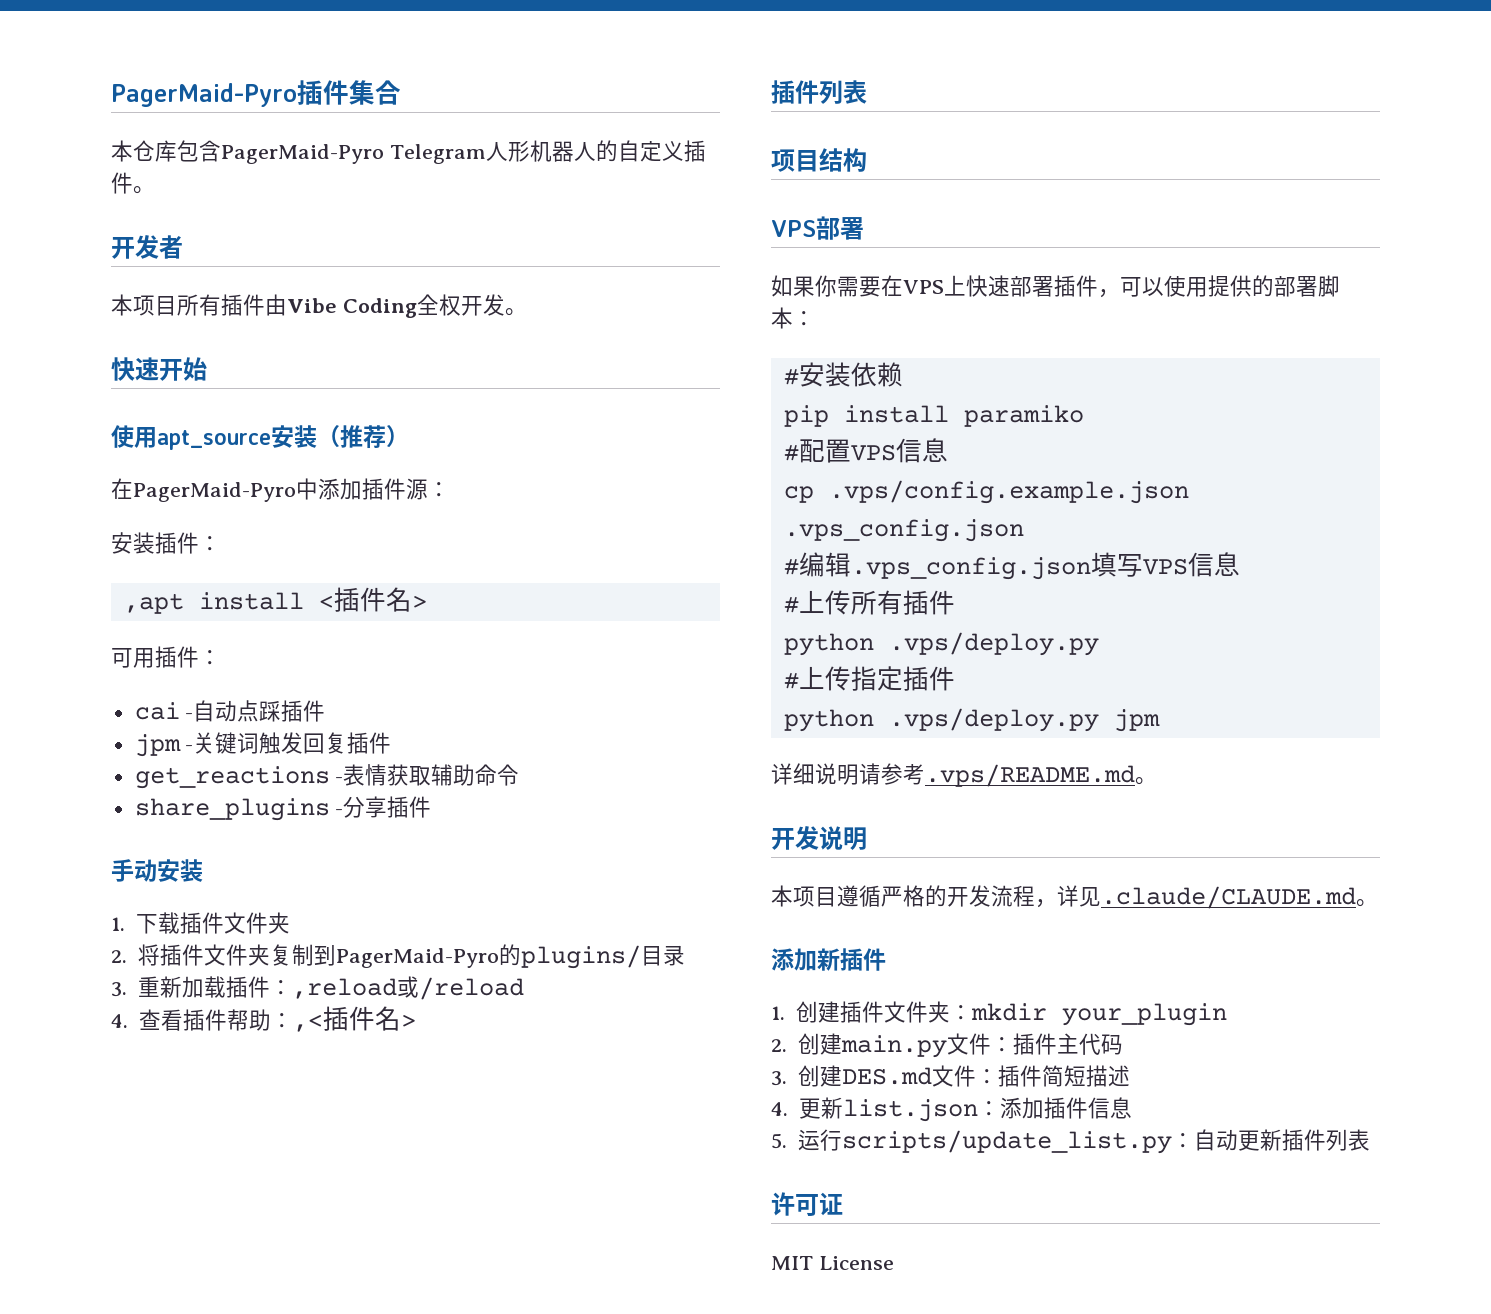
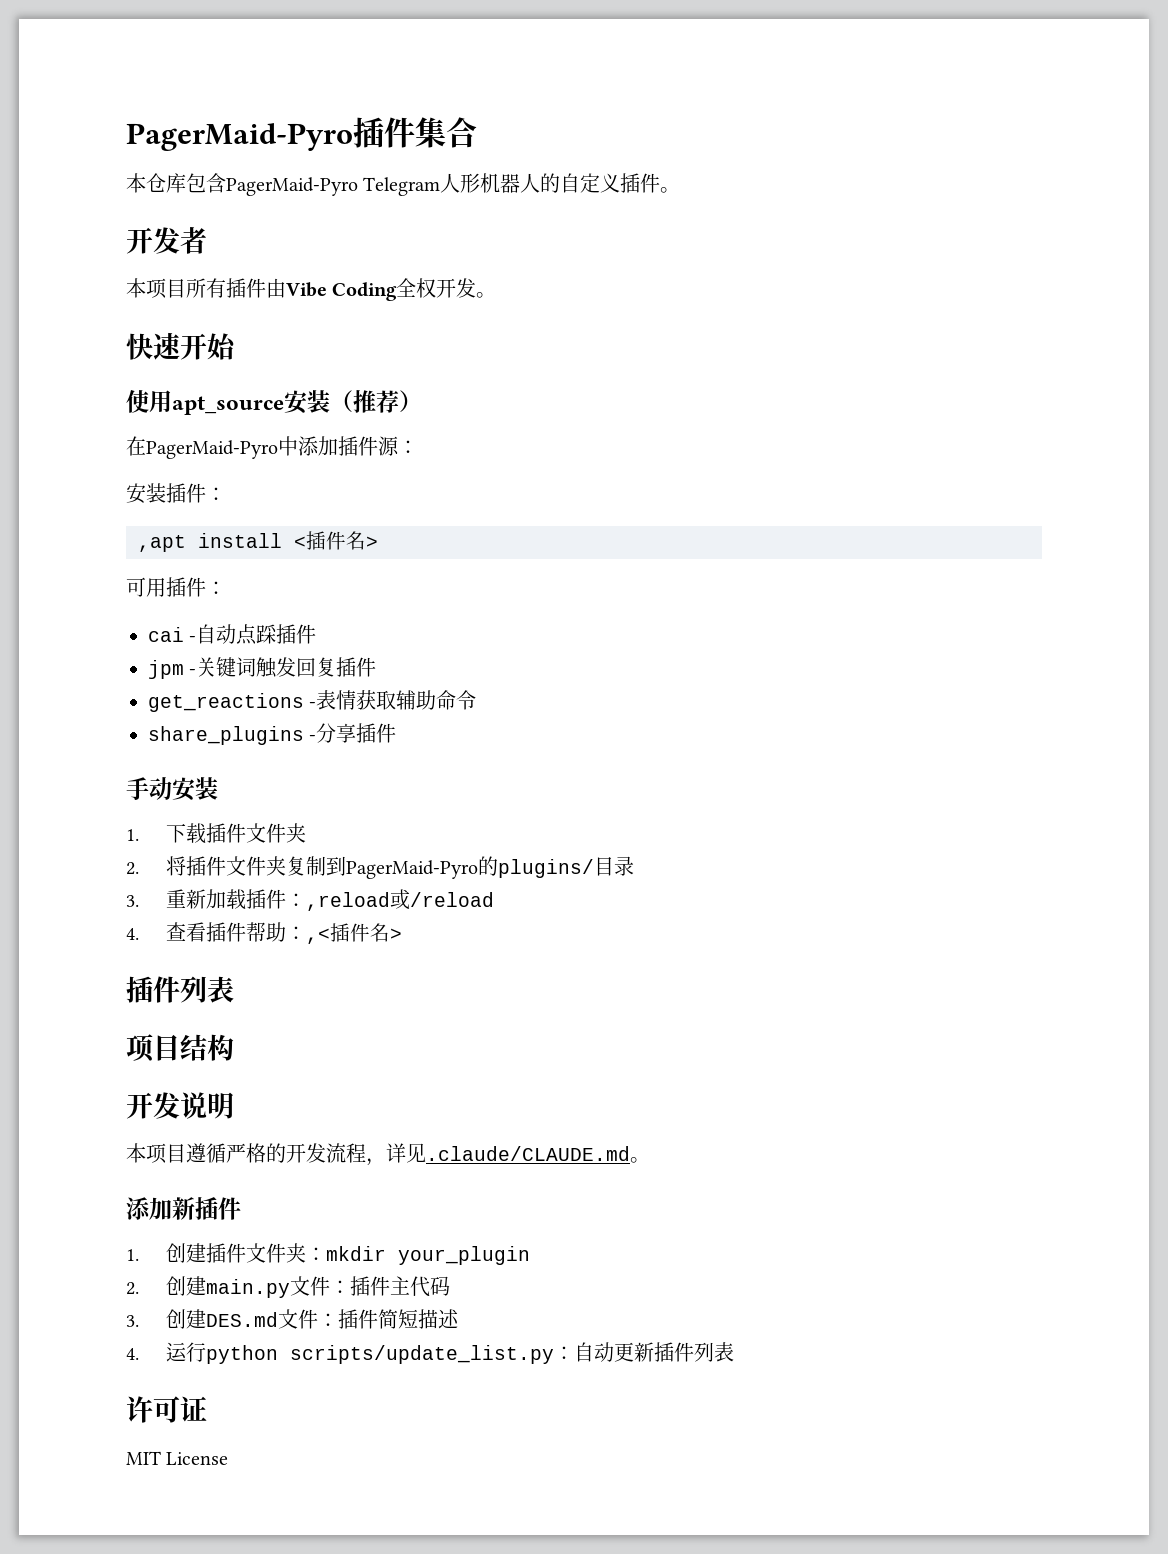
[771,216,864,240] [771,275,1340,298] [771,307,815,329] [783,362,903,387] [783,405,1084,427] [783,438,948,463] [783,480,1189,504] [783,519,1024,542] [783,552,1240,580] [783,590,955,615] [783,632,1099,656] [783,666,955,691] [783,708,1160,732] [771,763,1157,787] // VPS部署 // 如果你需要在VPS上快速部署插件，可以使用提供的部署脚本： // #安装依赖 // pip install paramiko // #配置VPS信息 // cp .vps/config.example.json .vps_config.json // #编辑.vps_config.json填写VPS信息 // #上传所有插件 // python .vps/deploy.py // #上传指定插件 // python .vps/deploy.py jpm // 详细说明请参考.vps/README.md。 -> (234, 1047) none
[798,1097,1132,1122] [771,1129,842,1151] 更新list.json：添加插件信息 // 5.运行 -> [165,1342,278,1364] 运行python

